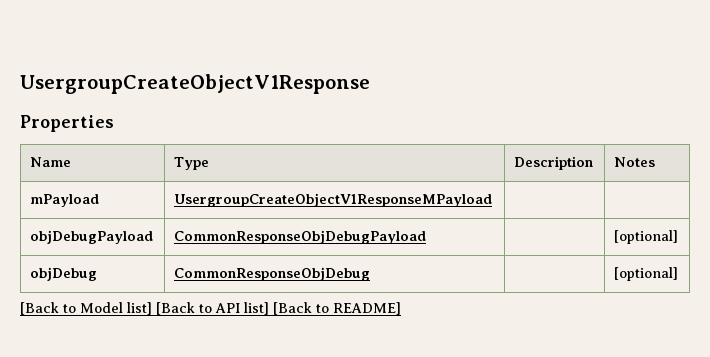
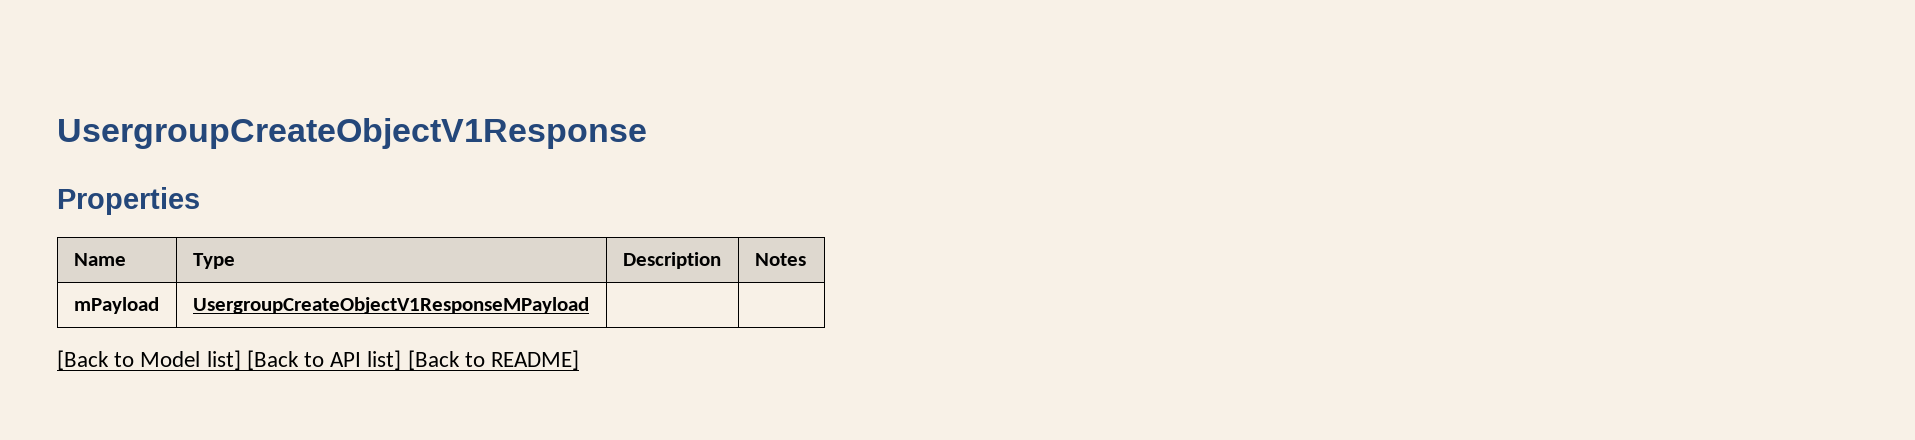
[29,230,153,244] [173,230,426,244] [613,230,678,244] [29,267,97,281] [173,267,370,281] [613,267,678,281] // objDebugPayload | CommonResponseObjDebugPayload | | [optional] // objDebug | CommonResponseObjDebug | | [optional] -> (589, 305) none

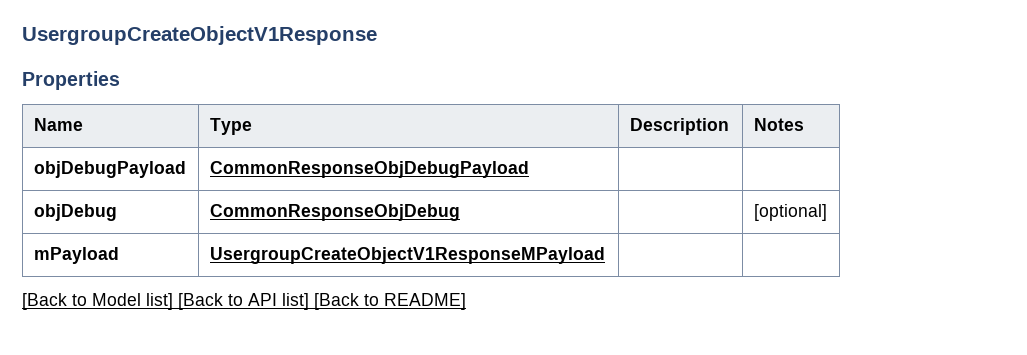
(806, 259) none -> [33,161,186,178] [209,161,529,178] [33,204,117,221] [209,204,460,221] [753,204,827,221] // objDebugPayload | CommonResponseObjDebugPayload | | // objDebug | CommonResponseObjDebug | | [optional]

